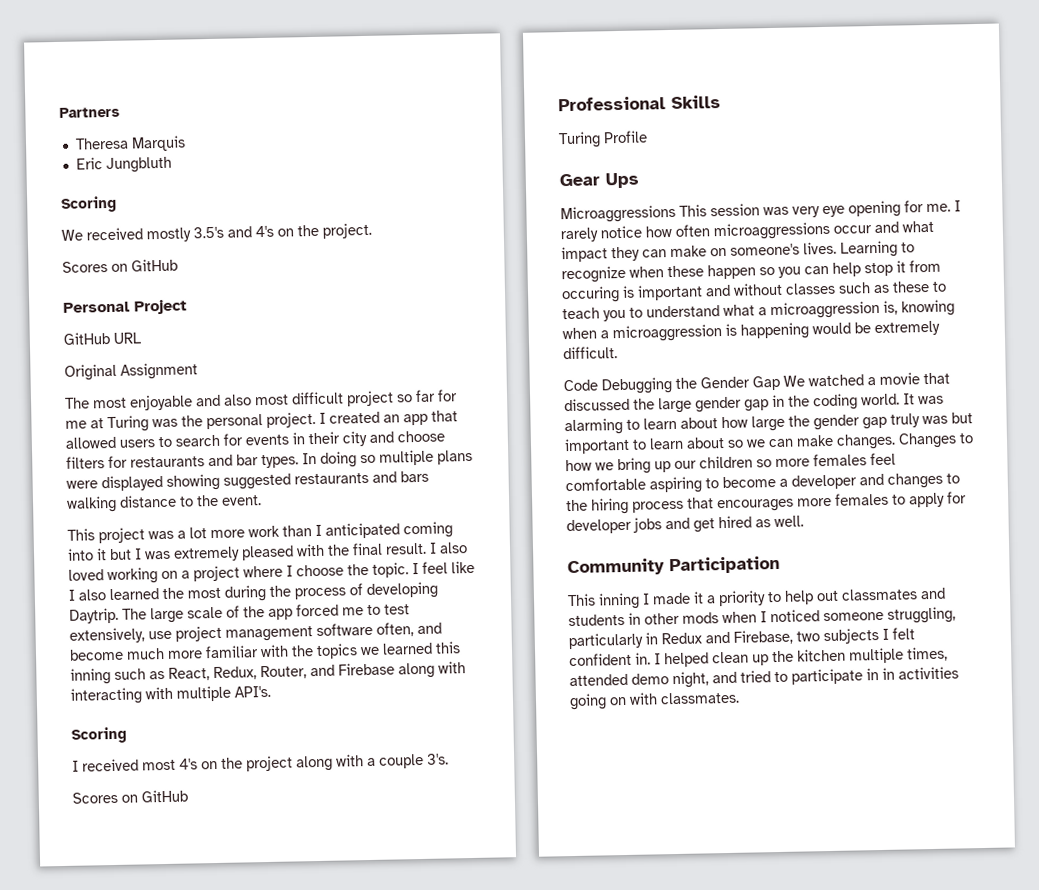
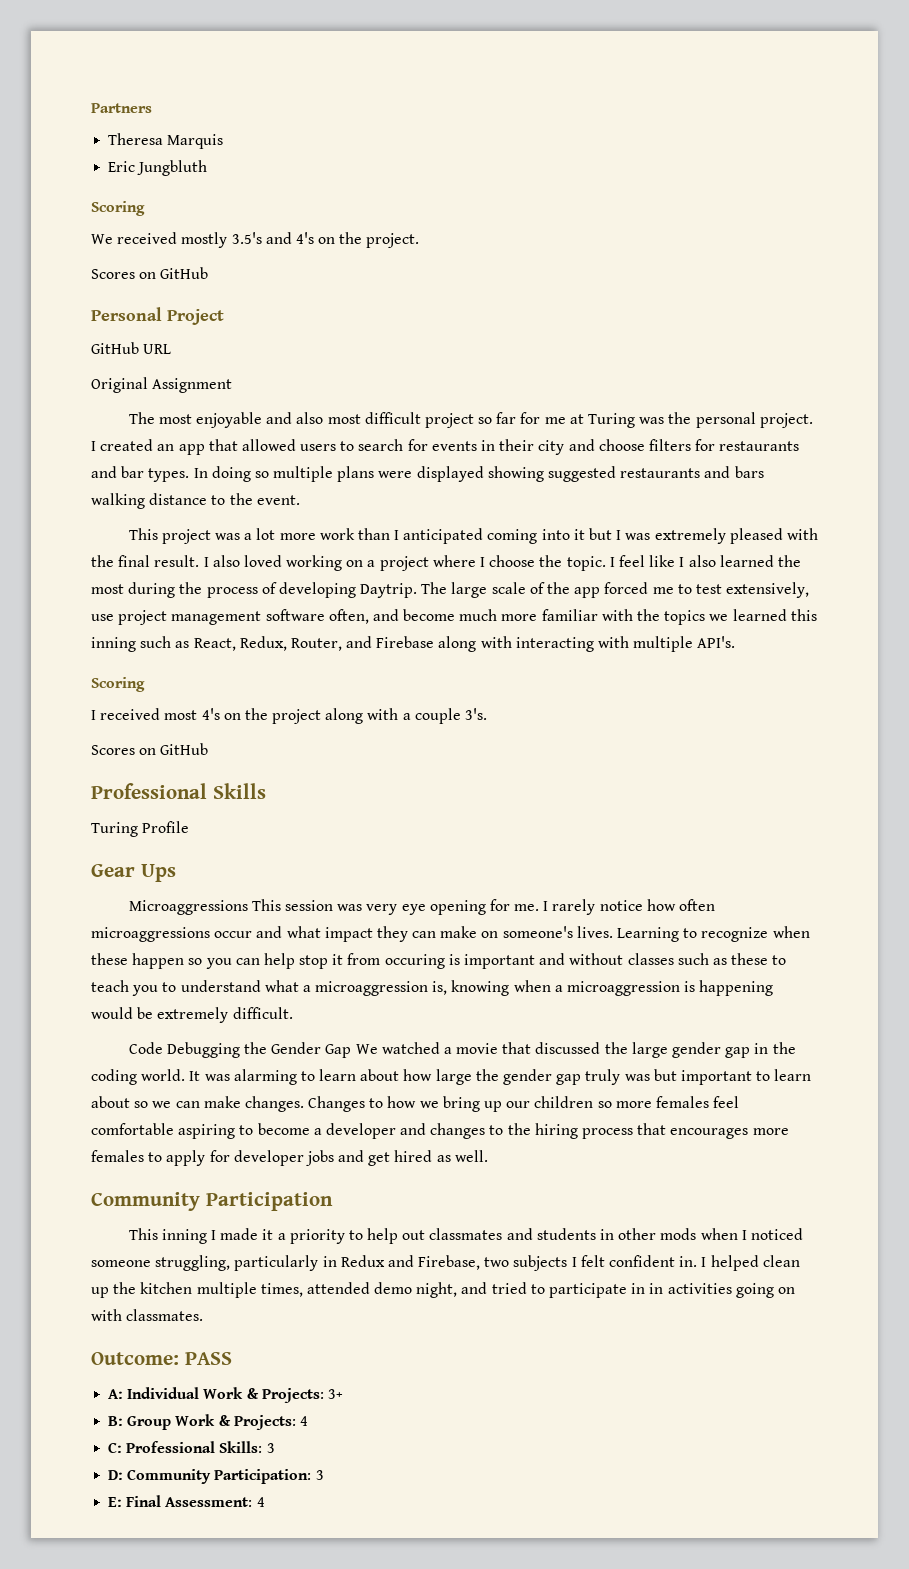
(740, 698) none -> [91,1352,232,1365] [108,1387,343,1403] [108,1414,308,1430] [108,1441,275,1453] [108,1469,324,1484] [108,1495,265,1507] // Outcome: PASS // A: Individual Work & Projects: 3+ // B: Group Work & Projects: 4 // C: Professional Skills: 3 // D: Community Participation: 3 // E: Final Assessment: 4

